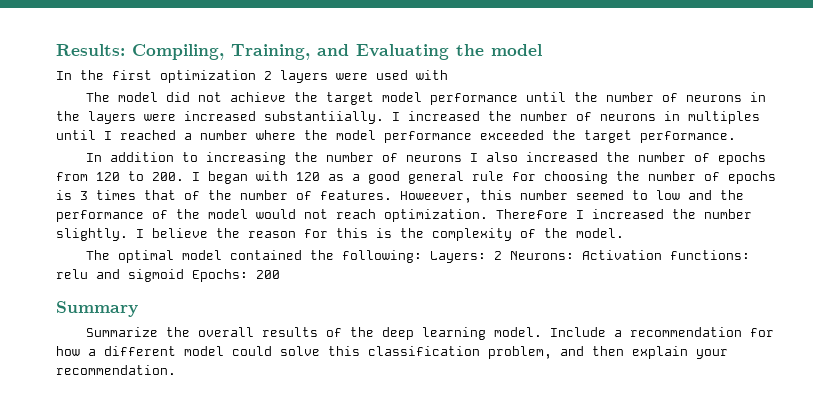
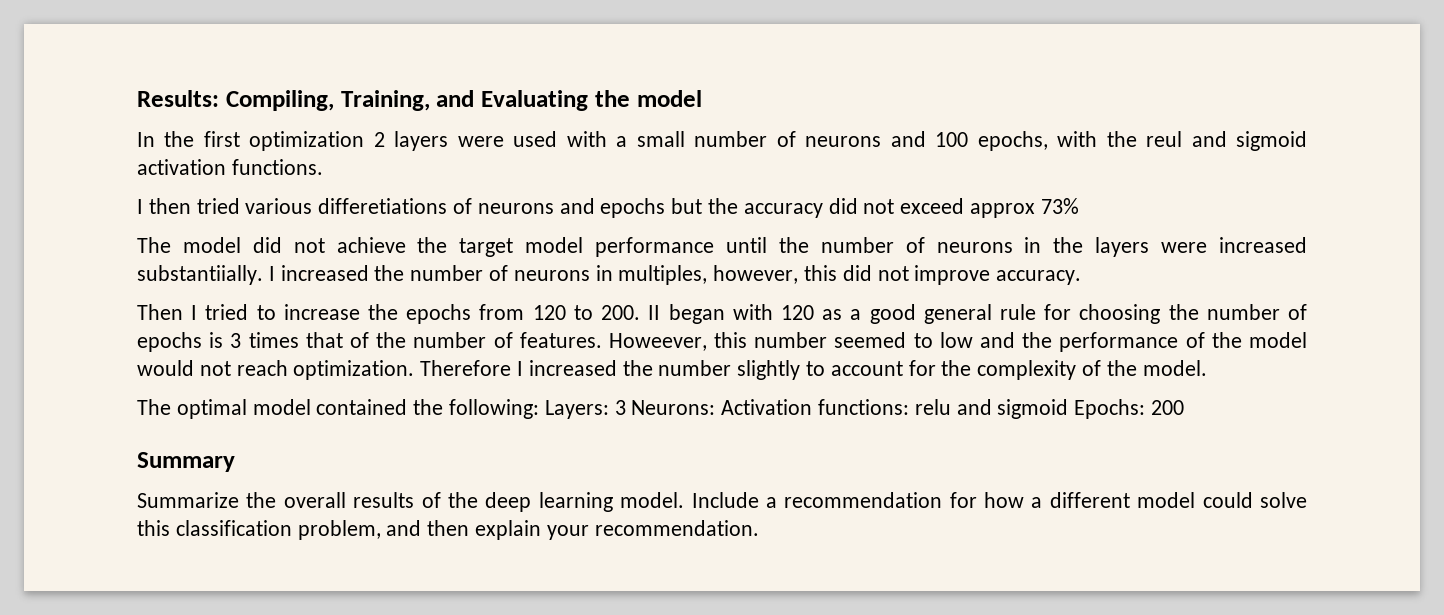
(448, 75) none -> [616,131,1307,151] [137,159,323,175] [137,198,1079,218] a small number of neurons and 100 epochs, with the reul and sigmoid activation functions. // I then tried various differetiations of neurons and epochs but the accuracy did not exceed approx 73%
[688,111,760,124] [56,130,736,143] [86,152,711,165] multiples until I reached a number where the model performance exceeded the target performance. // In addition to increasing the number of neurons I also increased the number of -> [618,265,1082,285] [137,304,399,320] multiples, however, this did not improve accuracy. // Then I tried to increase the
[192,172,200,181] I -> [648,305,661,320] II
[56,228,392,241] slightly. I believe the reason for this is -> [737,360,936,380] slightly to account for
[494,251,503,260] 2 -> [614,400,626,415] 3

